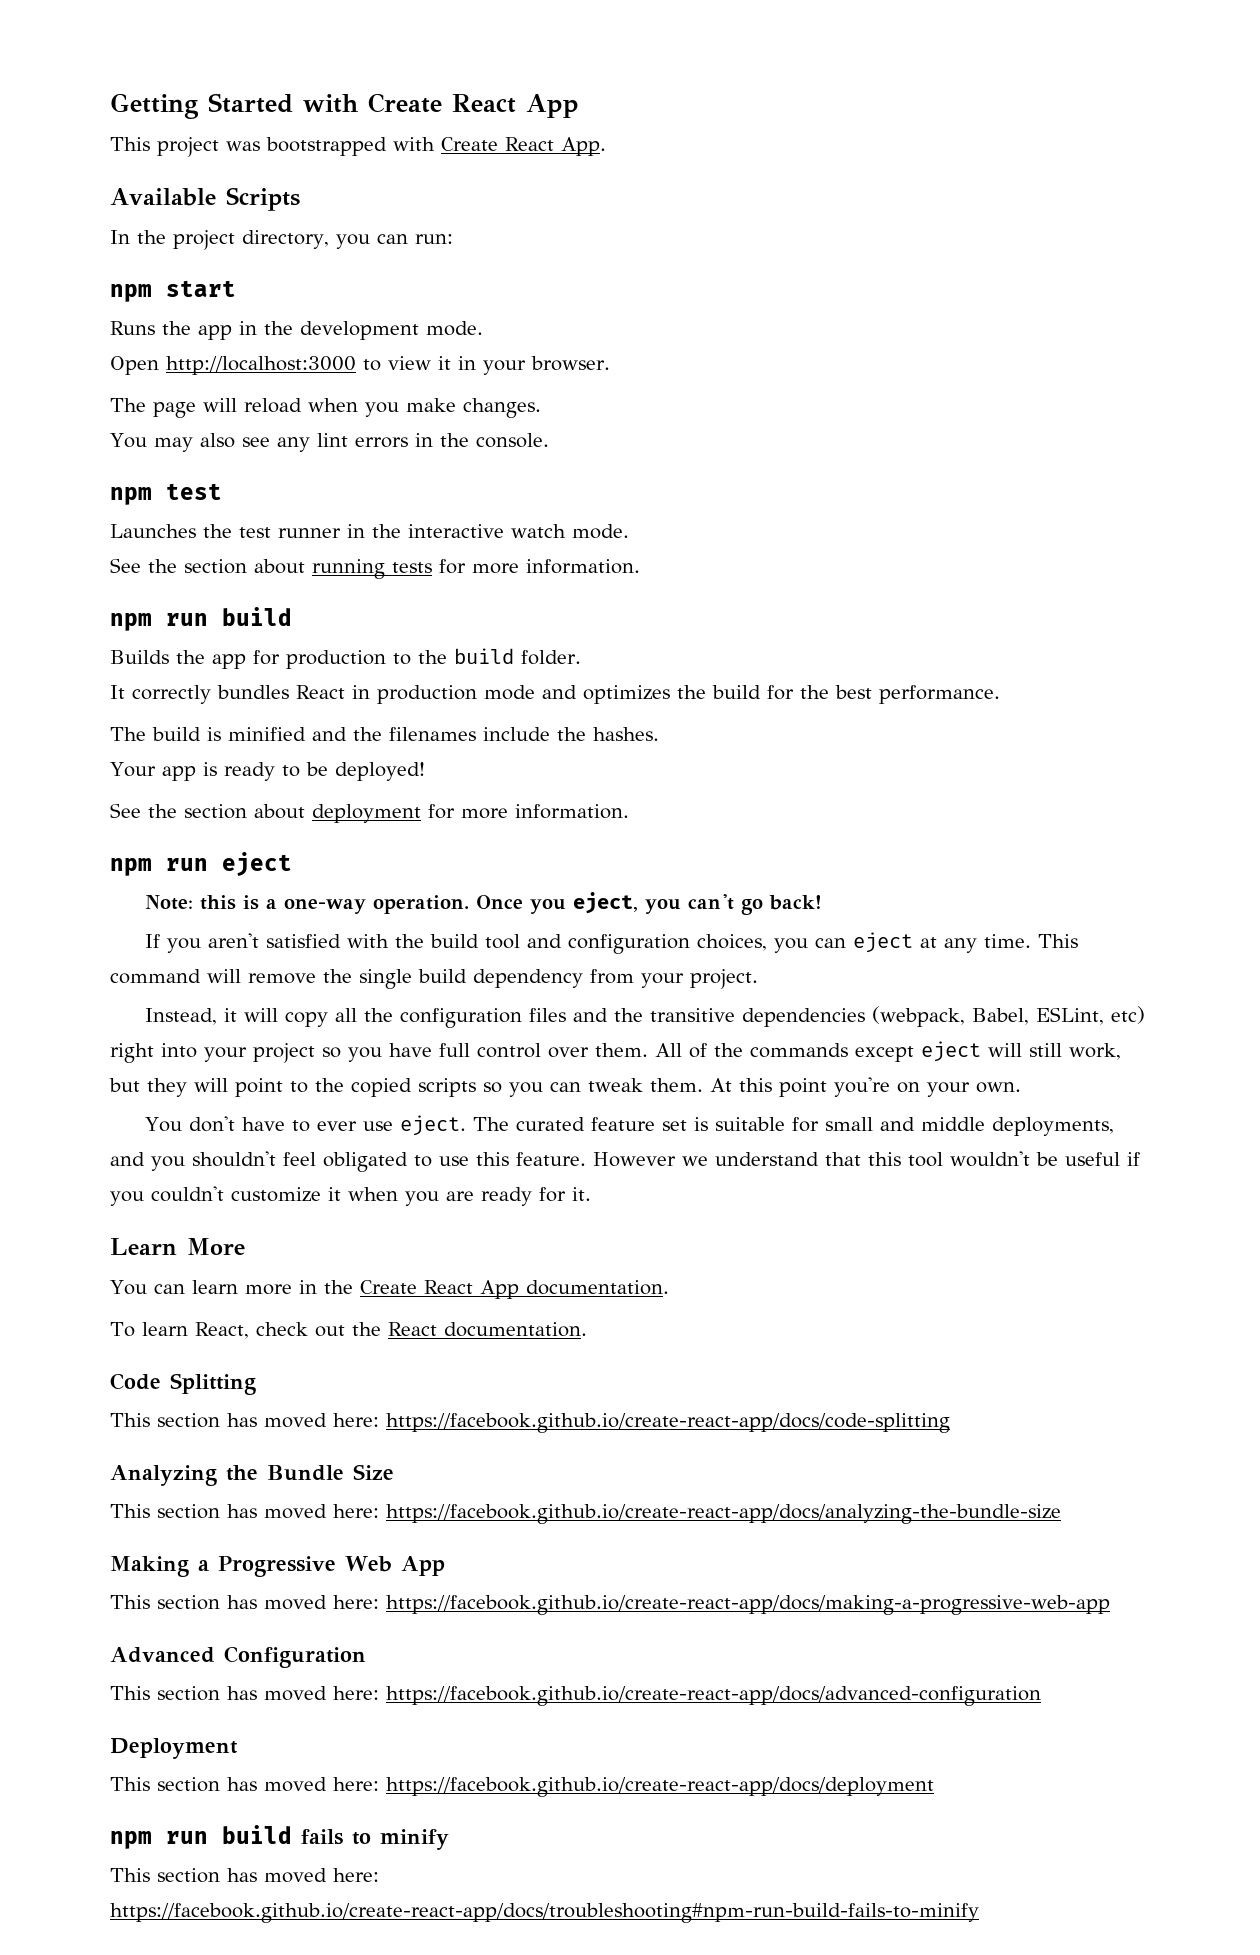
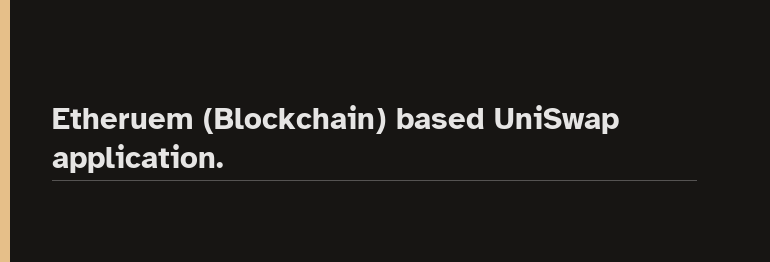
[110,93,579,119] [110,137,606,157] [110,187,300,211] [110,230,453,250] [110,280,236,302] [110,321,483,340] [110,356,610,375] [110,398,541,418] [110,433,549,452] [110,483,222,505] [110,524,629,539] [110,558,640,579] [110,607,292,631] [110,648,581,669] [110,685,1000,704] [110,727,659,741] [110,762,425,781] [110,803,629,823] [110,852,292,877] [145,892,823,915] [145,932,1079,954] [110,969,758,989] [145,1006,1146,1028] [110,1041,1121,1063] [109,1077,1021,1097] [145,1115,1115,1136] [110,1151,1140,1172] [110,1186,591,1206] [110,1238,245,1255] [110,1280,669,1299] [110,1322,587,1339] [110,1373,256,1395] [110,1413,950,1433] [110,1464,394,1486] [110,1504,1061,1524] [110,1556,445,1577] [110,1595,1110,1615] [110,1646,366,1668] [110,1686,1041,1706] [110,1738,238,1759] [110,1777,934,1797] [110,1825,449,1850] [110,1868,379,1883] [110,1903,979,1923] Getting Started with Create React App // This project was bootstrapped with Create React App. // Available Scripts // In the project directory, you can run: // npm start // Runs the app in the development mode. // Open http://localhost:3000 to view it in your browser. // The page will reload when you make changes. // You may also see any lint errors in the console. // npm test // Launches the test runner in the interactive watch mode. // See the section about running tests for more information. // npm run build // Builds the app for production to the build folder. // It correctly bundles React in production mode and optimizes the build for the best performance. // The build is minified and the filenames include the hashes. // Your app is ready to be deployed! // See the section about deployment for more information. // npm run eject // Note: this is a one-way operation. Once you eject, you can't go back! // If you aren't satisfied with the build tool and configuration choices, you can eject at any time. This command will remove the single build dependency from your project. // Instead, it will copy all the configuration files and the transitive dependencies (webpack, Babel, ESLint, etc) right into your project so you have full control over them. All of the commands except eject will still work, but they will point to the copied scripts so you can tweak them. At this point you're on your own. // You don't have to ever use eject. The curated feature set is suitable for small and middle deployments, and you shouldn't feel obligated to use this feature. However we understand that this tool wouldn't be useful if you couldn't customize it when you are ready for it. // Learn More // You can learn more in the Create React App documentation. // To learn React, check out the React documentation. // Code Splitting // This section has moved here: https://facebook.github.io/create-react-app/docs/code-splitting // Analyzing the Bundle Size // This section has moved here: https://facebook.github.io/create-react-app/docs/analyzing-the-bundle-size // Making a Progressive Web App // This section has moved here: https://facebook.github.io/create-react-app/docs/making-a-progressive-web-app // Advanced Configuration // This section has moved here: https://facebook.github.io/create-react-app/docs/advanced-configuration // Deployment // This section has moved here: https://facebook.github.io/create-react-app/docs/deployment // npm run build fails to minify // This section has moved here: https://facebook.github.io/create-react-app/docs/troubleshooting#npm-run-build-fails-to-minify -> [52,105,619,134] [52,144,224,173] Etheruem (Blockchain) based UniSwap application.

